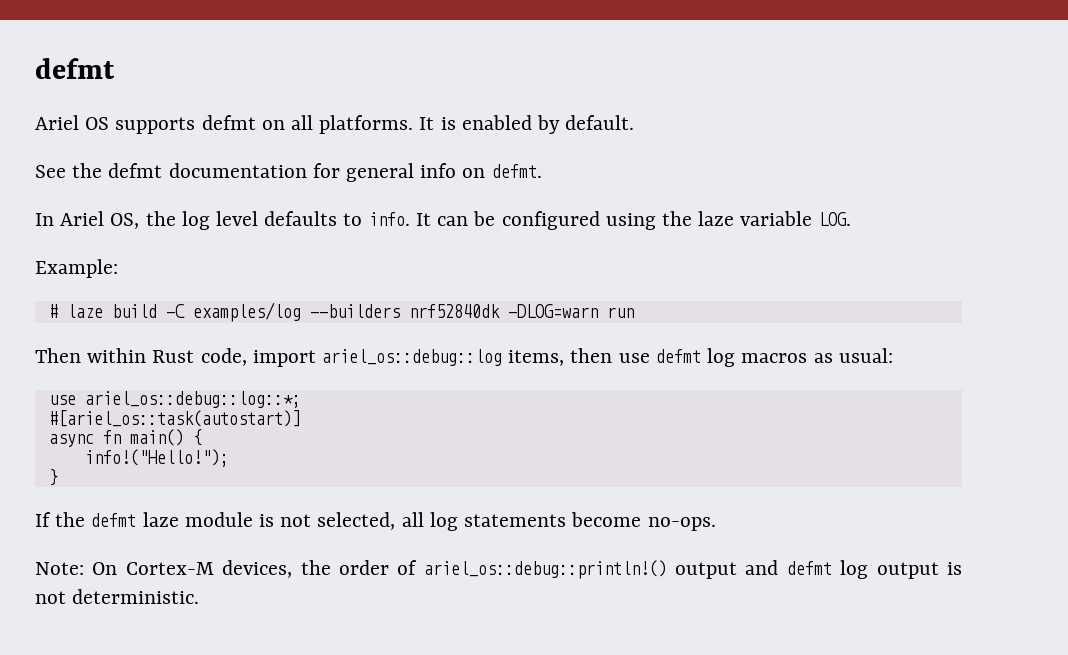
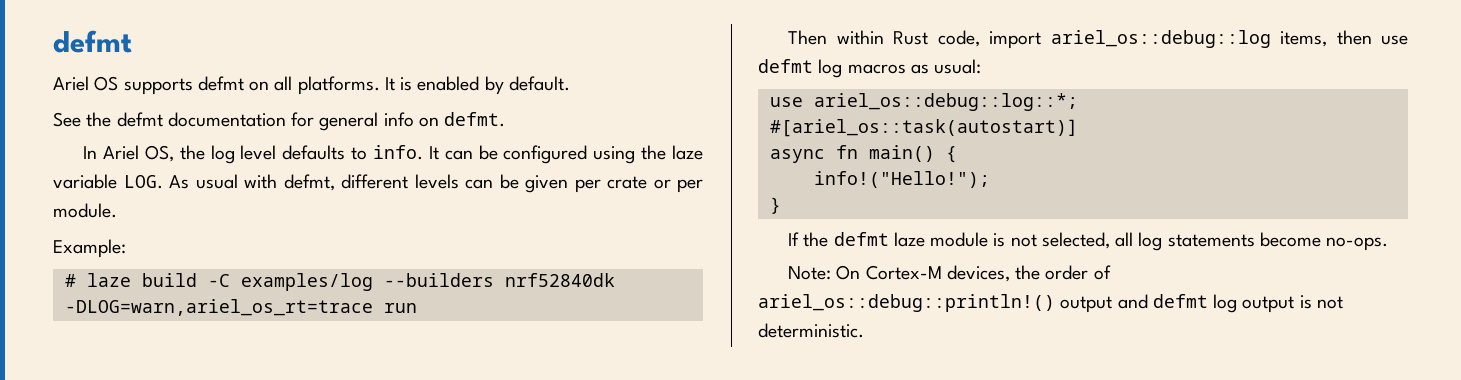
(851, 219) none -> [169,174,703,193] [53,203,117,218] As usual with defmt, different levels can be given per crate or per module.
[507,304,598,318] -DLOG=warn -> [64,299,373,316] -DLOG=warn,ariel_os_rt=trace

